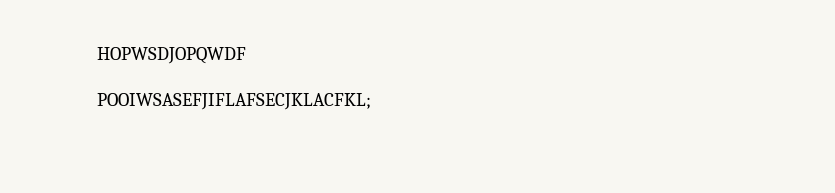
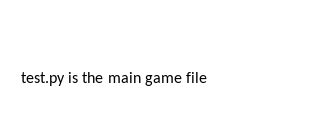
[97,47,246,64] [97,93,371,110] HOPWSDJOPQWDF // POOIWSASEFJIFLAFSECJKLACFKL; -> [21,72,207,86] test.py is the main game file

